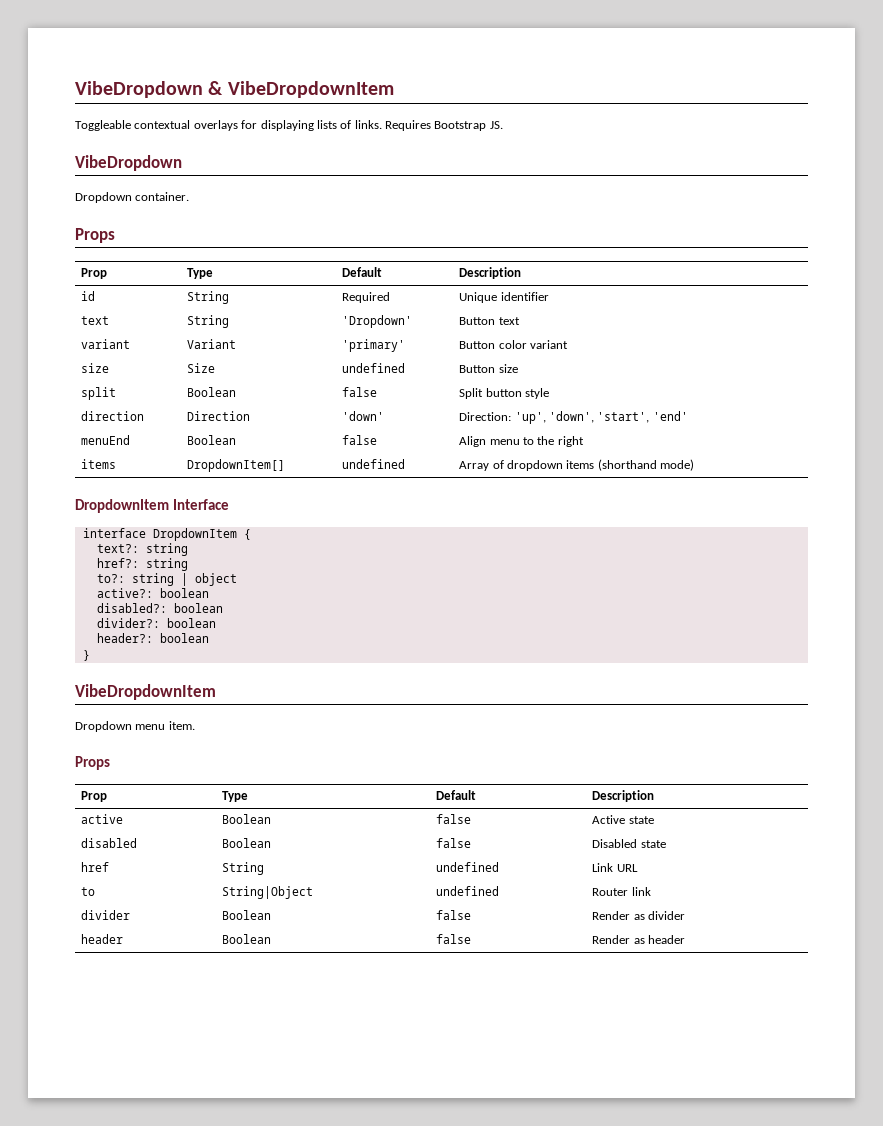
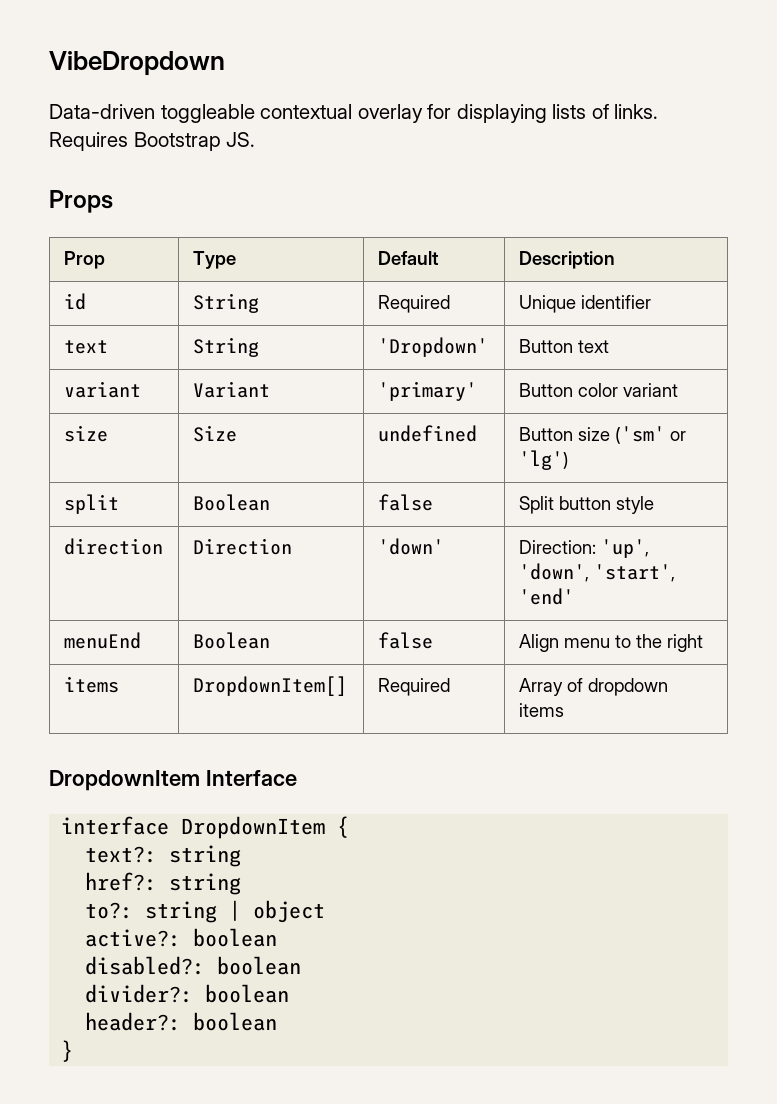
[75,81,394,98] [75,120,238,131] VibeDropdown & VibeDropdownItem // Toggleable contextual overlays -> [49,51,225,76] [49,104,423,123] VibeDropdown // Data-driven toggleable contextual overlay
[75,155,182,171] [75,192,190,203] // VibeDropdown // Dropdown container. -> (256, 139) none
(518, 368) none -> [614,426,686,444] [518,450,569,470] ('sm' or 'lg')
[342,459,406,469] undefined -> [377,678,450,696] Required
[597,459,694,471] (shorthand mode) -> (564, 710) none
[75,684,216,700] [75,721,195,732] [75,756,110,770] [81,791,108,802] [222,791,249,802] [436,790,477,800] [592,790,655,802] [81,814,124,824] [222,814,272,824] [436,814,472,824] [592,815,654,824] [81,838,138,848] [222,838,272,848] [436,838,472,848] [592,839,666,848] [81,862,110,872] [222,862,265,875] [436,862,500,872] [592,863,638,872] [81,887,96,896] [222,886,314,899] [436,886,500,896] [592,887,651,896] [81,910,131,920] [222,910,272,920] [436,910,472,920] [592,911,685,920] [81,934,124,944] [222,934,272,944] [436,934,472,944] [592,935,685,944] // VibeDropdownItem // Dropdown menu item. // Props // Prop | Type | Default | Description // active | Boolean | false | Active state // disabled | Boolean | false | Disabled state // href | String | undefined | Link URL // to | String|Object | undefined | Router link // divider | Boolean | false | Render as divider // header | Boolean | false | Render as header -> (74, 1051) none

